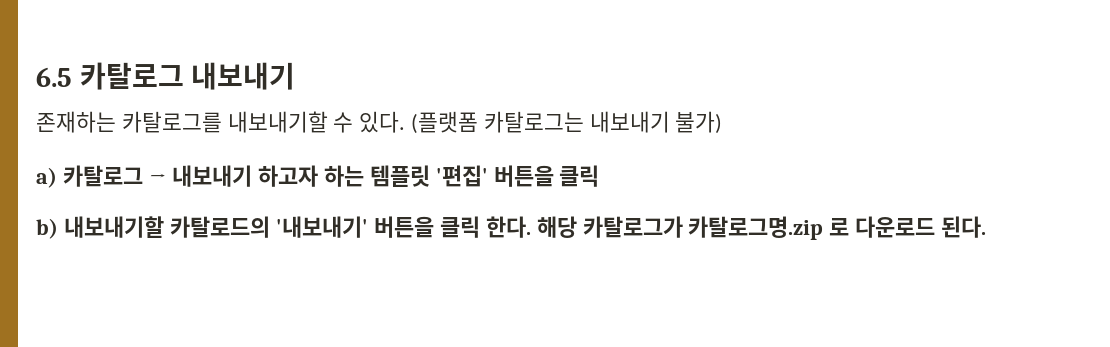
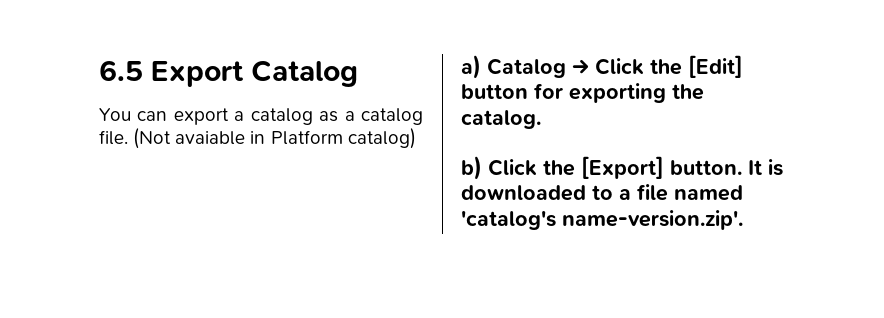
[79,62,296,90] [36,111,723,134] [36,165,600,188] [36,216,987,240] 카탈로그 내보내기 // 존재하는 카탈로그를 내보내기할 수 있다. (플랫폼 카탈로그는 내보내기 불가) // a) 카탈로그 → 내보내기 하고자 하는 템플릿 '편집' 버튼을 클릭 // b) 내보내기할 카탈로드의 '내보내기' 버튼을 클릭 한다. 해당 카탈로그가 카탈로그명.zip 로 다운로드 된다. -> [151,60,359,87] [99,108,423,125] [99,128,416,149] [461,55,743,79] [461,83,704,103] [461,110,541,129] [461,156,783,180] [461,184,743,201] [461,210,743,230] Export Catalog // You can export a catalog as a catalog file. (Not avaiable in Platform catalog) // a) Catalog → Click the [Edit] button for exporting the catalog. // b) Click the [Export] button. It is downloaded to a file named 'catalog's name-version.zip'.

